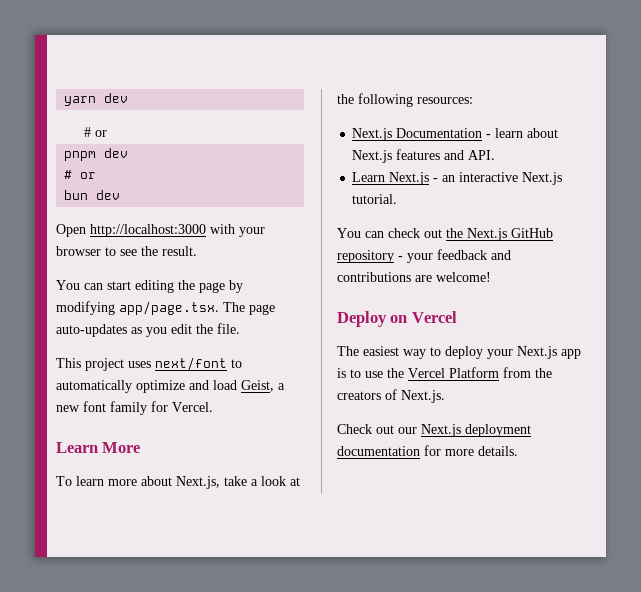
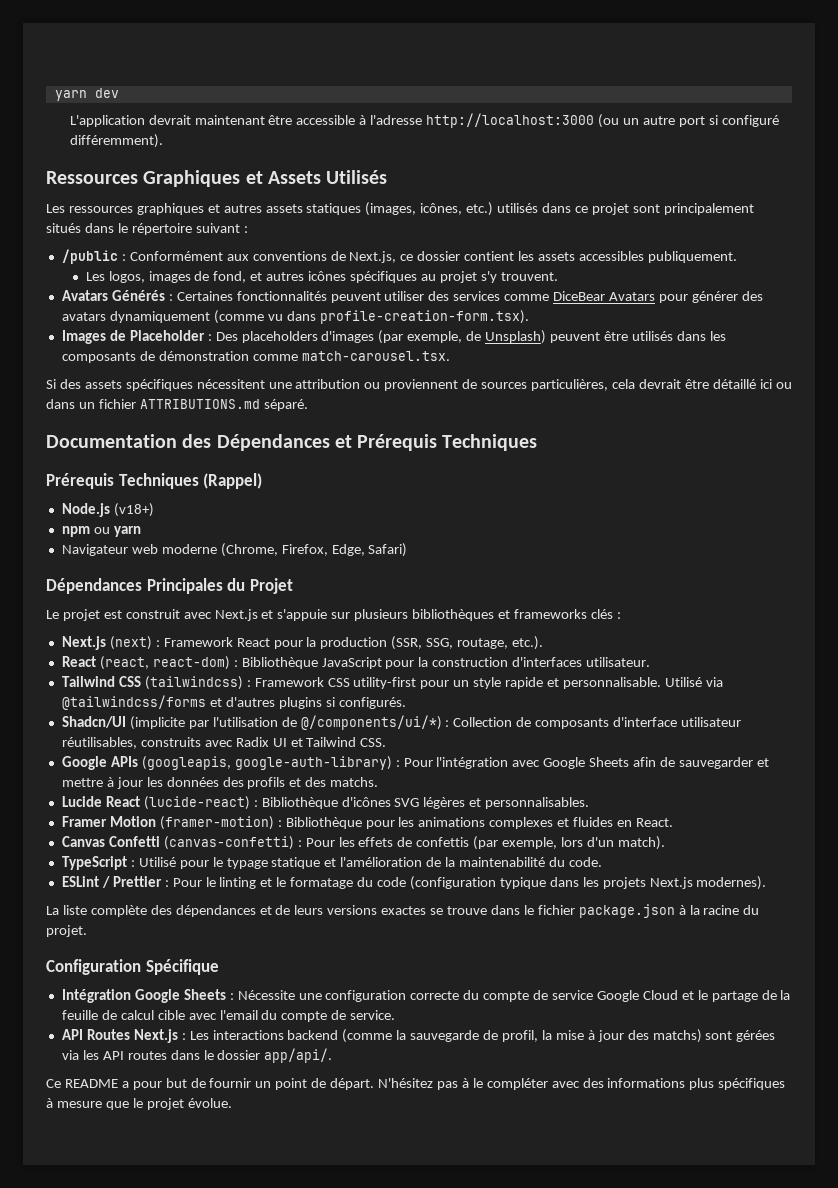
[83,127,107,137] [64,148,129,161] [64,170,97,179] [64,190,121,200] [56,224,265,237] [56,246,197,256] [56,280,243,293] [56,301,275,315] [56,323,240,337] [56,357,242,371] [56,380,285,393] [56,401,213,415] [56,442,141,453] [56,476,300,489] [337,93,473,107] [352,128,559,141] [352,149,496,163] [352,172,563,185] [352,194,398,204] [337,228,553,241] [337,249,511,263] [337,272,491,282] [337,311,457,327] [337,346,581,359] [337,367,552,378] [337,389,445,403] [337,424,531,437] [337,445,518,456] # or // pnpm dev // # or // bun dev // Open http://localhost:3000 with your browser to see the result. // You can start editing the page by modifying app/page.tsx. The page auto-updates as you edit the file. // This project uses next/font to automatically optimize and load Geist, a new font family for Vercel. // Learn More // To learn more about Next.js, take a look at the following resources: // Next.js Documentation - learn about Next.js features and API. // Learn Next.js - an interactive Next.js tutorial. // You can check out the Next.js GitHub repository - your feedback and contributions are welcome! // Deploy on Vercel // The easiest way to deploy your Next.js app is to use the Vercel Platform from the creators of Next.js. // Check out our Next.js deployment documentation for more details. -> [69,113,779,128] [69,134,163,148] [46,170,388,187] [46,202,754,216] [46,223,248,235] [61,249,737,264] [85,271,558,283] [61,290,763,303] [61,310,529,324] [61,330,726,344] [61,351,450,363] [46,379,792,391] [46,399,308,411] [46,434,538,451] [46,473,263,489] [61,503,154,517] [61,526,141,537] [61,543,408,557] [46,578,293,594] [46,609,621,621] [61,636,544,650] [61,656,651,670] [61,676,723,690] [61,695,406,710] [61,715,742,730] [61,737,387,749] [61,756,769,770] [61,777,379,789] [61,796,590,810] [61,816,673,830] [61,836,665,850] [61,856,602,870] [61,876,767,890] [46,904,760,918] [46,925,87,937] [46,959,219,975] [61,989,791,1003] [61,1010,396,1022] [61,1029,776,1043] [61,1048,333,1063] [46,1078,786,1090] [46,1098,232,1110] L'application devrait maintenant être accessible à l'adresse http://localhost:3000 (ou un autre port si configuré différemment). // Ressources Graphiques et Assets Utilisés // Les ressources graphiques et autres assets statiques (images, icônes, etc.) utilisés dans ce projet sont principalement situés dans le répertoire suivant : // /public : Conformément aux conventions de Next.js, ce dossier contient les assets accessibles publiquement. // Les logos, images de fond, et autres icônes spécifiques au projet s'y trouvent. // Avatars Générés : Certaines fonctionnalités peuvent utiliser des services comme DiceBear Avatars pour générer des avatars dynamiquement (comme vu dans profile-creation-form.tsx). // Images de Placeholder : Des placeholders d'images (par exemple, de Unsplash) peuvent être utilisés dans les composants de démonstration comme match-carousel.tsx. // Si des assets spécifiques nécessitent une attribution ou proviennent de sources particulières, cela devrait être détaillé ici ou dans un fichier ATTRIBUTIONS.md séparé. // Documentation des Dépendances et Prérequis Techniques // Prérequis Techniques (Rappel) // Node.js (v18+) // npm ou yarn // Navigateur web moderne (Chrome, Firefox, Edge, Safari) // Dépendances Principales du Projet // Le projet est construit avec Next.js et s'appuie sur plusieurs bibliothèques et frameworks clés : // Next.js (next) : Framework React pour la production (SSR, SSG, routage, etc.). // React (react, react-dom) : Bibliothèque JavaScript pour la construction d'interfaces utilisateur. // Tailwind CSS (tailwindcss) : Framework CSS utility-first pour un style rapide et personnalisable. Utilisé via @tailwindcss/forms et d'autres plugins si configurés. // Shadcn/UI (implicite par l'utilisation de @/components/ui/*) : Collection de composants d'interface utilisateur réutilisables, construits avec Radix UI et Tailwind CSS. // Google APIs (googleapis, google-auth-library) : Pour l'intégration avec Google Sheets afin de sauvegarder et mettre à jour les données des profils et des matchs. // Lucide React (lucide-react) : Bibliothèque d'icônes SVG légères et personnalisables. // Framer Motion (framer-motion) : Bibliothèque pour les animations complexes et fluides en React. // Canvas Confetti (canvas-confetti) : Pour les effets de confettis (par exemple, lors d'un match). // TypeScript : Utilisé pour le typage statique et l'amélioration de la maintenabilité du code. // ESLint / Prettier : Pour le linting et le formatage du code (configuration typique dans les projets Next.js modernes). // La liste complète des dépendances et de leurs versions exactes se trouve dans le fichier package.json à la racine du projet. // Configuration Spécifique // Intégration Google Sheets : Nécessite une configuration correcte du compte de service Google Cloud et le partage de la feuille de calcul cible avec l'email du compte de service. // API Routes Next.js : Les interactions backend (comme la sauvegarde de profil, la mise à jour des matchs) sont gérées via les API routes dans le dossier app/api/. // Ce README a pour but de fournir un point de départ. N'hésitez pas à le compléter avec des informations plus spécifiques à mesure que le projet évolue.

